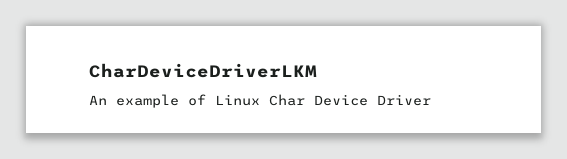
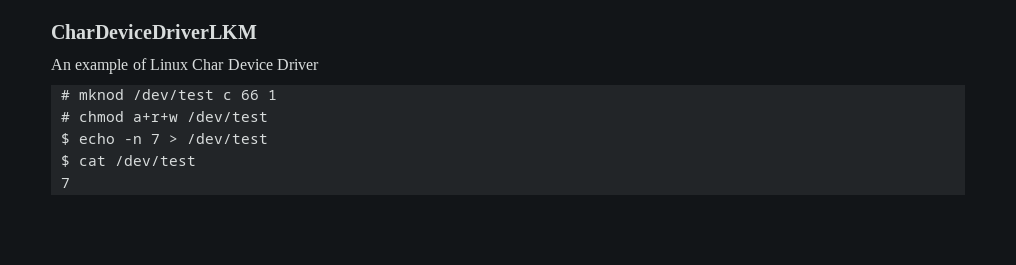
(431, 100) none -> [60,89,277,100] [60,111,268,122] [60,133,268,145] [60,155,196,167] [60,178,70,188] // # mknod /dev/test c 66 1 // # chmod a+r+w /dev/test // $ echo -n 7 > /dev/test // $ cat /dev/test // 7

